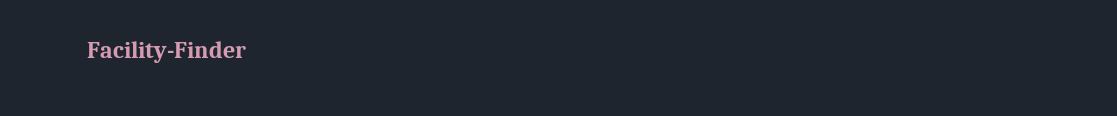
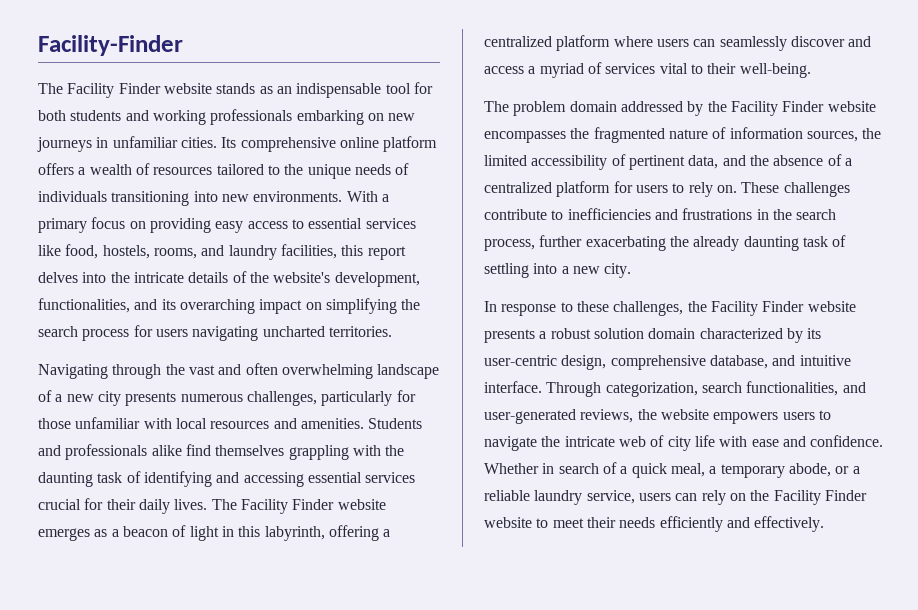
(246, 52) none -> [38,82,433,98] [38,109,416,125] [37,136,438,152] [38,163,410,179] [38,191,389,206] [38,217,416,233] [38,244,406,260] [38,271,420,287] [38,298,421,314] [38,325,392,341] [38,363,440,379] [38,390,416,406] [38,417,423,429] [38,444,405,460] [38,471,416,487] [38,498,386,514] [38,525,391,541] [484,35,872,51] [484,62,811,78] [484,101,876,116] [484,127,882,143] [484,154,852,170] [484,181,850,197] [484,208,837,220] [484,235,847,251] [484,263,632,278] [484,301,856,316] [484,328,822,343] [484,355,851,370] [484,381,866,397] [484,409,831,424] [484,435,884,451] [484,462,860,478] [484,490,867,505] [484,516,825,532] // The Facility Finder website stands as an indispensable tool for both students and working professionals embarking on new journeys in unfamiliar cities. Its comprehensive online platform offers a wealth of resources tailored to the unique needs of individuals transitioning into new environments. With a primary focus on providing easy access to essential services like food, hostels, rooms, and laundry facilities, this report delves into the intricate details of the website's development, functionalities, and its overarching impact on simplifying the search process for users navigating uncharted territories. // Navigating through the vast and often overwhelming landscape of a new city presents numerous challenges, particularly for those unfamiliar with local resources and amenities. Students and professionals alike find themselves grappling with the daunting task of identifying and accessing essential services crucial for their daily lives. The Facility Finder website emerges as a beacon of light in this labyrinth, offering a centralized platform where users can seamlessly discover and access a myriad of services vital to their well-being. // The problem domain addressed by the Facility Finder website encompasses the fragmented nature of information sources, the limited accessibility of pertinent data, and the absence of a centralized platform for users to rely on. These challenges contribute to inefficiencies and frustrations in the search process, further exacerbating the already daunting task of settling into a new city. // In response to these challenges, the Facility Finder website presents a robust solution domain characterized by its user-centric design, comprehensive database, and intuitive interface. Through categorization, search functionalities, and user-generated reviews, the website empowers users to navigate the intricate web of city life with ease and confidence. Whether in search of a quick meal, a temporary abode, or a reliable laundry service, users can rely on the Facility Finder website to meet their needs efficiently and effectively.

